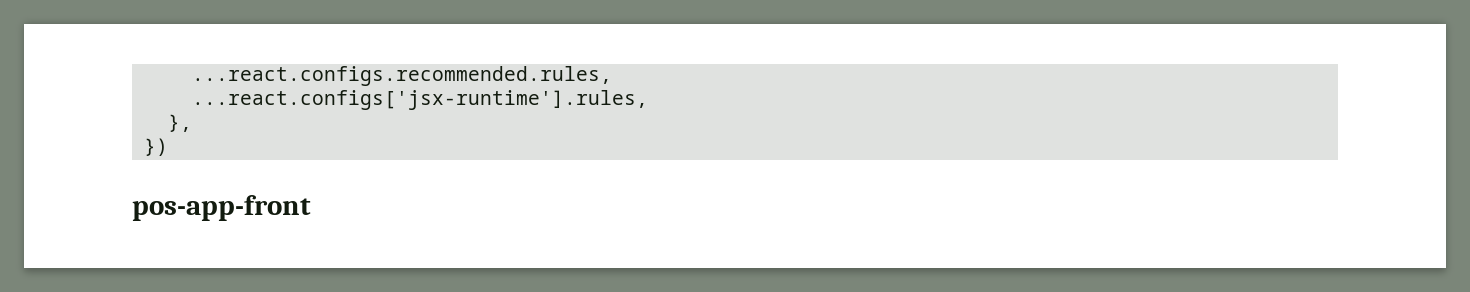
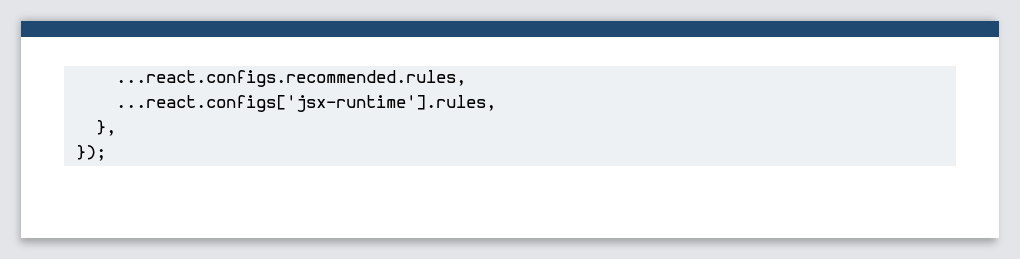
[144,138,169,156] [132,195,311,221] }) // pos-app-front -> [76,145,106,161] });

